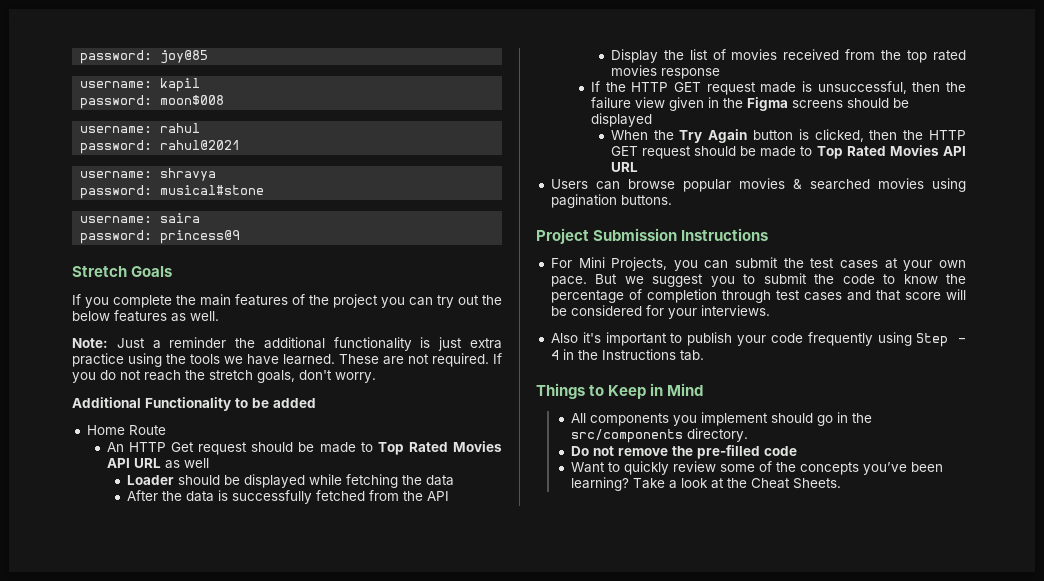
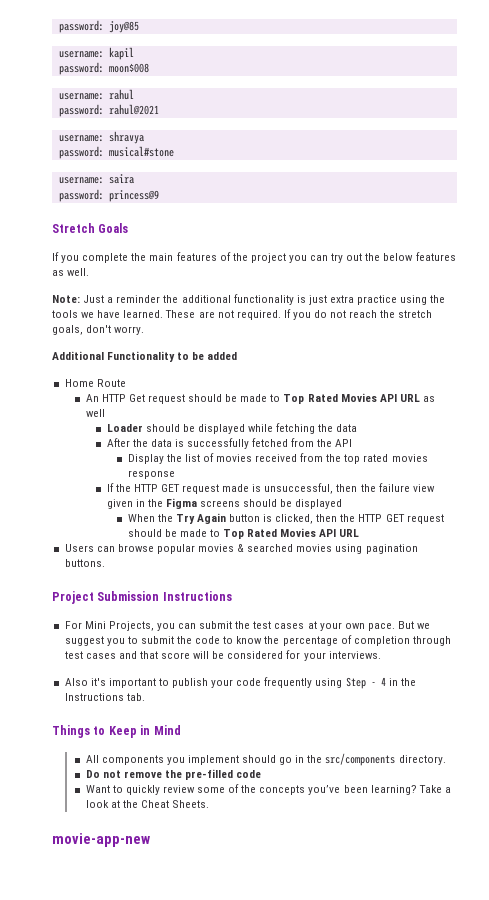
(841, 483) none -> [52,833,150,847] // movie-app-new

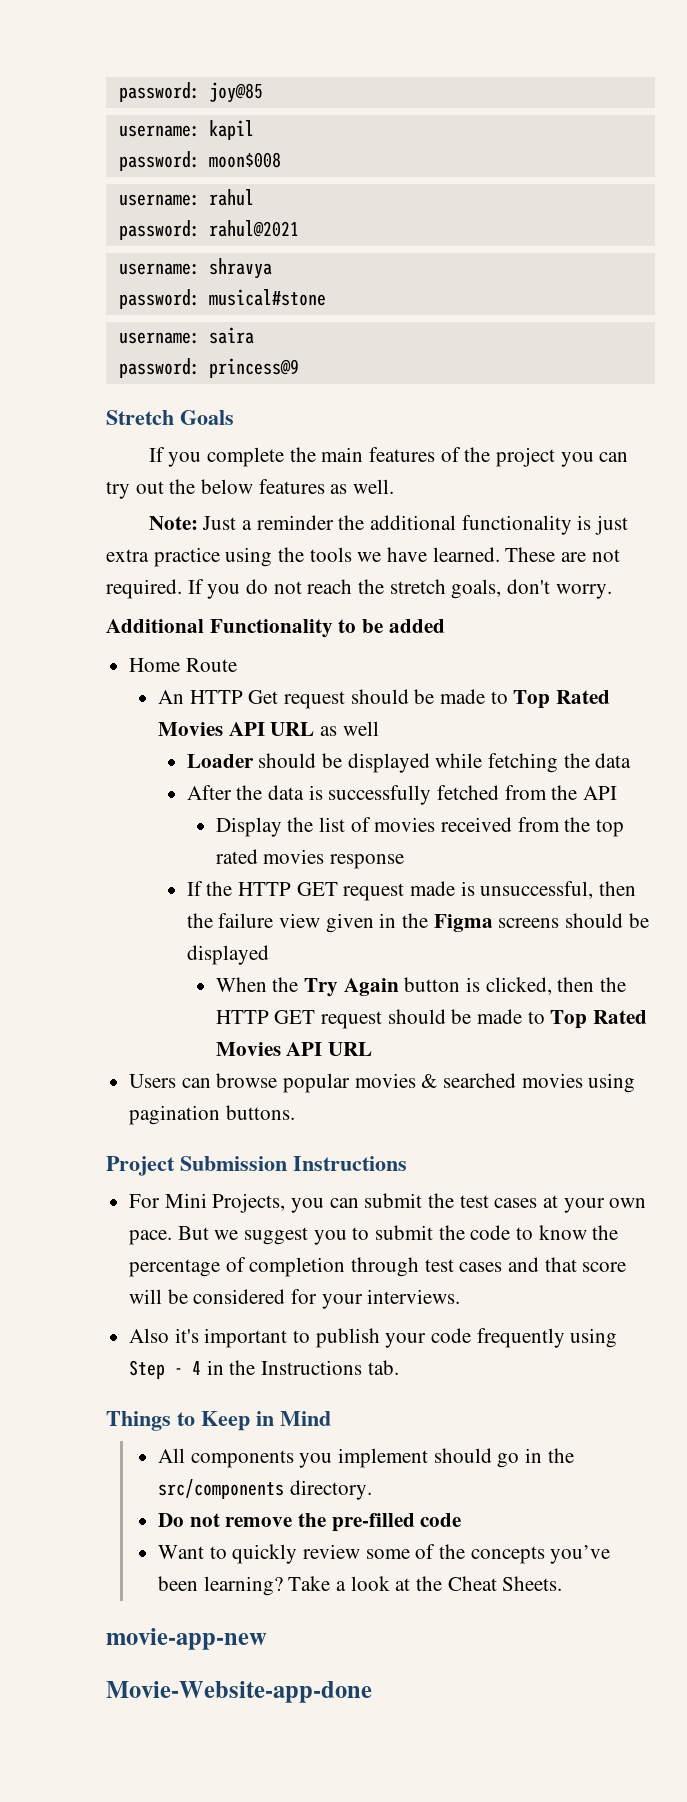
(150, 840) none -> [106,1681,372,1703] // Movie-Website-app-done

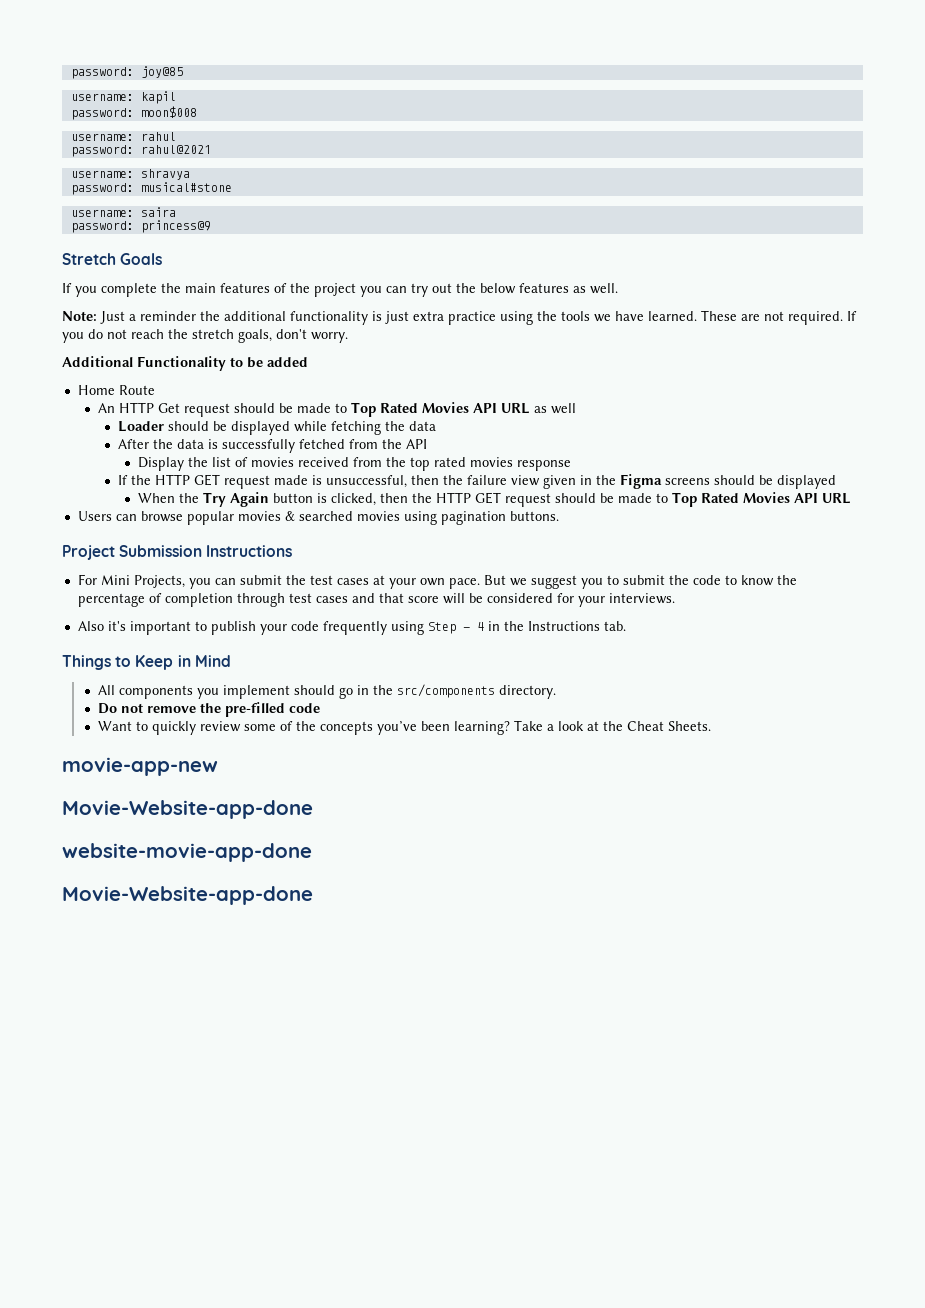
(372, 1692) none -> [62,843,312,862] [62,886,313,905] // website-movie-app-done // Movie-Website-app-done

